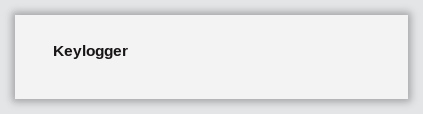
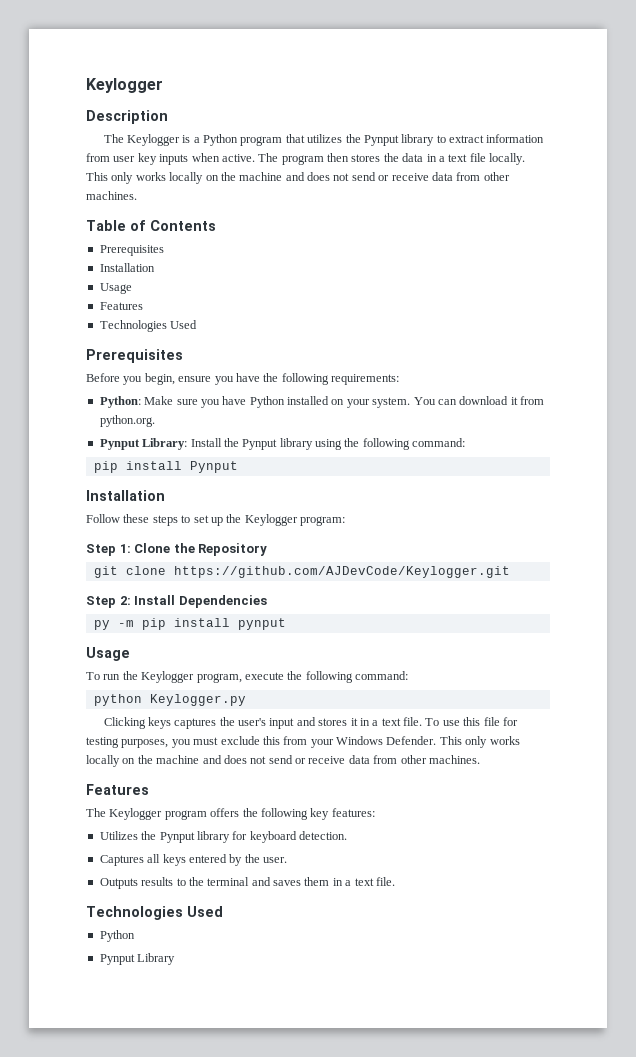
[53,45,128,59] Keylogger -> [86,78,163,93] [86,110,168,124] [103,134,545,146] [86,153,525,165] [86,172,510,184] [86,191,137,200] [86,220,216,231] [99,245,164,256] [99,263,155,272] [99,283,132,294] [99,302,143,310] [99,320,198,332] [86,349,183,363] [86,373,399,385] [99,396,544,408] [99,415,155,427] [99,438,466,450] [93,461,238,473] [86,490,165,501] [86,514,345,526] [86,543,268,556] [93,566,510,578] [86,595,267,608] [93,618,286,630] [86,647,130,661] [86,671,408,683] [93,694,246,706] [103,717,518,729] [86,736,520,748] [86,755,480,767] [86,784,149,795] [86,808,375,820] [99,831,347,843] [99,854,287,866] [99,877,395,889] [86,906,223,920] [99,930,135,942] [99,953,176,965] Keylogger // Description // The Keylogger is a Python program that utilizes the Pynput library to extract information from user key inputs when active. The program then stores the data in a text file locally. This only works locally on the machine and does not send or receive data from other machines. // Table of Contents // Prerequisites // Installation // Usage // Features // Technologies Used // Prerequisites // Before you begin, ensure you have the following requirements: // Python: Make sure you have Python installed on your system. You can download it from python.org. // Pynput Library: Install the Pynput library using the following command: // pip install Pynput // Installation // Follow these steps to set up the Keylogger program: // Step 1: Clone the Repository // git clone https://github.com/AJDevCode/Keylogger.git // Step 2: Install Dependencies // py -m pip install pynput // Usage // To run the Keylogger program, execute the following command: // python Keylogger.py // Clicking keys captures the user's input and stores it in a text file. To use this file for testing purposes, you must exclude this from your Windows Defender. This only works locally on the machine and does not send or receive data from other machines. // Features // The Keylogger program offers the following key features: // Utilizes the Pynput library for keyboard detection. // Captures all keys entered by the user. // Outputs results to the terminal and saves them in a text file. // Technologies Used // Python // Pynput Library

